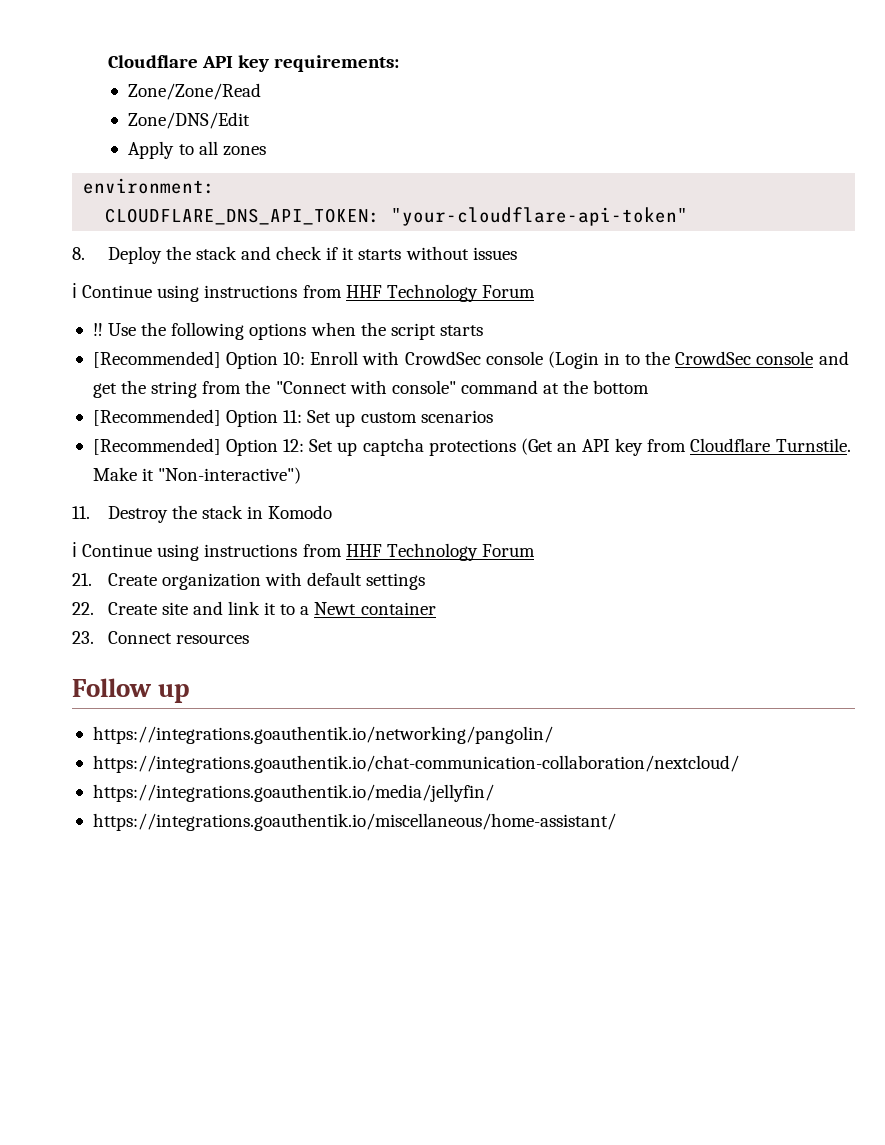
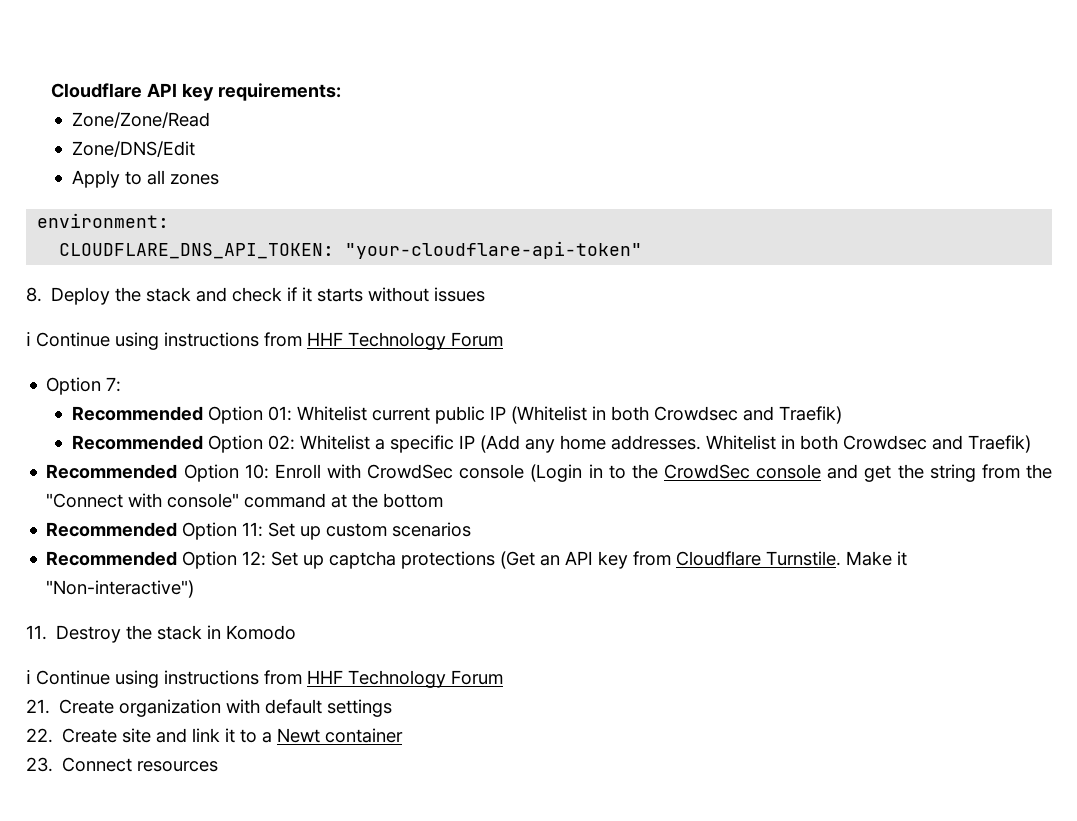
[92,322,483,340] [92,351,221,368] ‼ Use the following options when the script starts // [Recommended] -> [46,377,122,395] [71,406,842,424] [71,435,1031,453] [46,464,178,479] Option 7: // Recommended Option 01: Whitelist current public IP (Whitelist in both Crowdsec and Traefik) // Recommended Option 02: Whitelist a specific IP (Add any home addresses. Whitelist in both Crowdsec and Traefik) // Recommended
[92,409,221,426] [Recommended] -> [46,522,178,537] Recommended
[92,438,221,455] [Recommended] -> [46,551,178,566] Recommended
[72,678,190,703] [92,726,553,744] [92,755,739,773] [92,784,494,802] [92,813,616,831] // Follow up // https://integrations.goauthentik.io/networking/pangolin/ // https://integrations.goauthentik.io/chat-communication-collaboration/nextcloud/ // https://integrations.goauthentik.io/media/jellyfin/ // https://integrations.goauthentik.io/miscellaneous/home-assistant/ -> (219, 766) none

